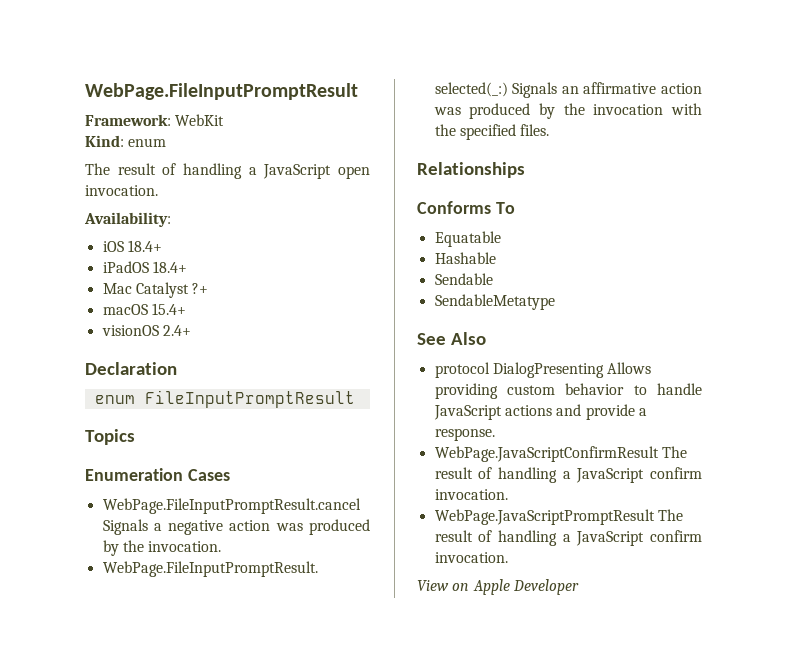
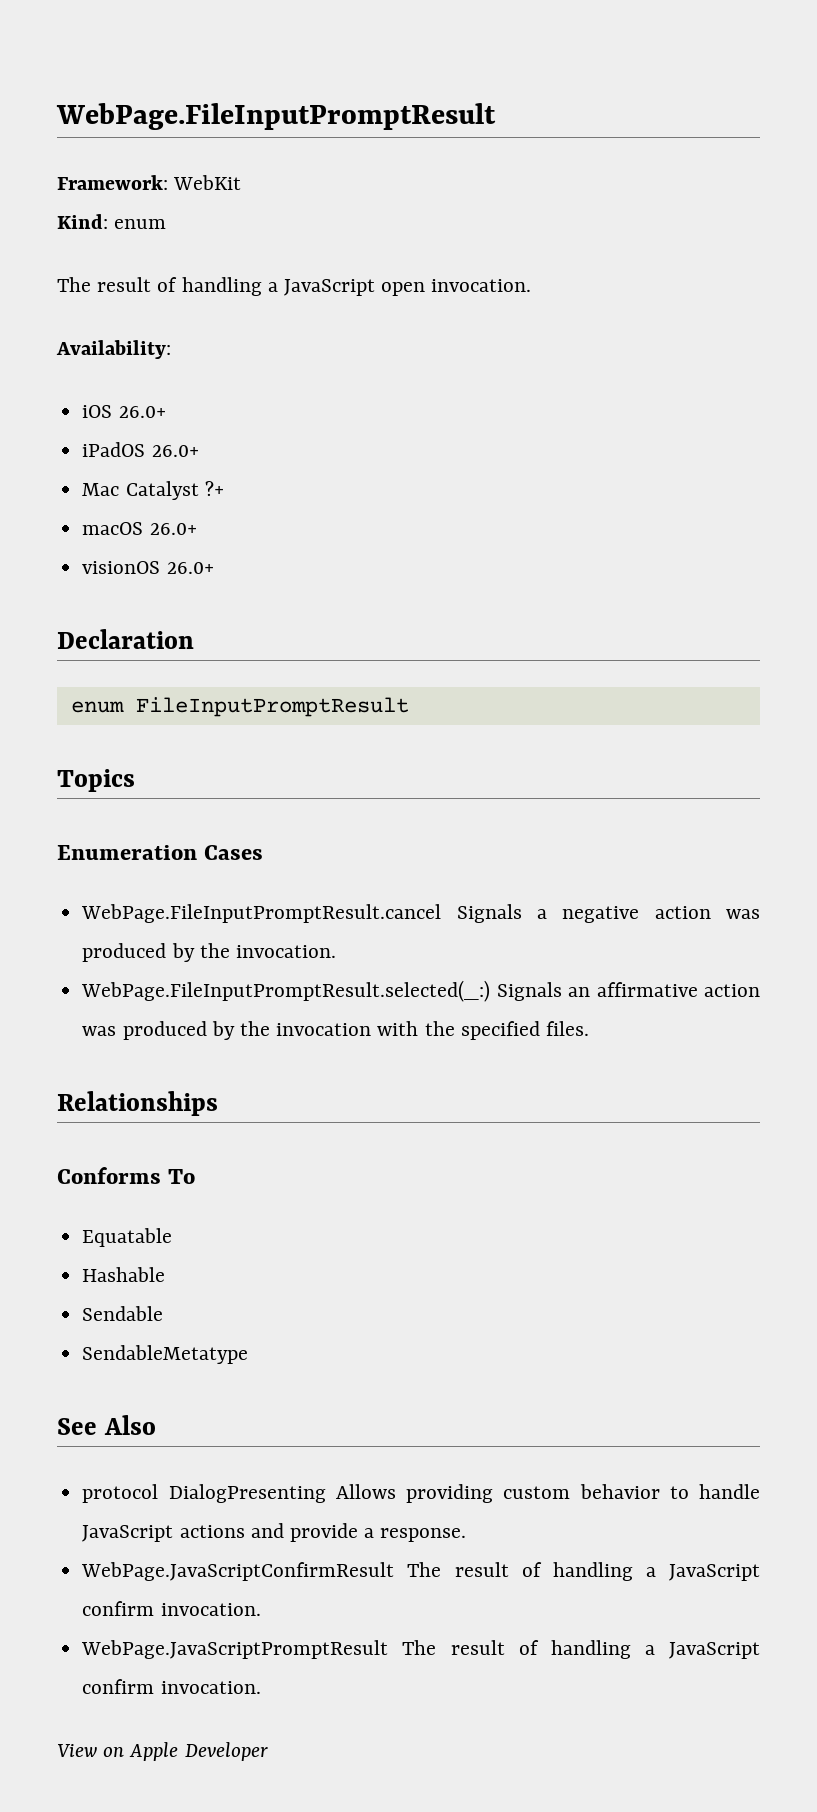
[127,240,162,252] 18.4+ -> [118,406,166,418] 26.0+
[152,261,187,273] 18.4+ -> [151,445,199,457] 26.0+
[151,303,186,315] 15.4+ -> [149,523,197,535] 26.0+
[162,325,191,336] 2.4+ -> [166,562,214,574] 26.0+

